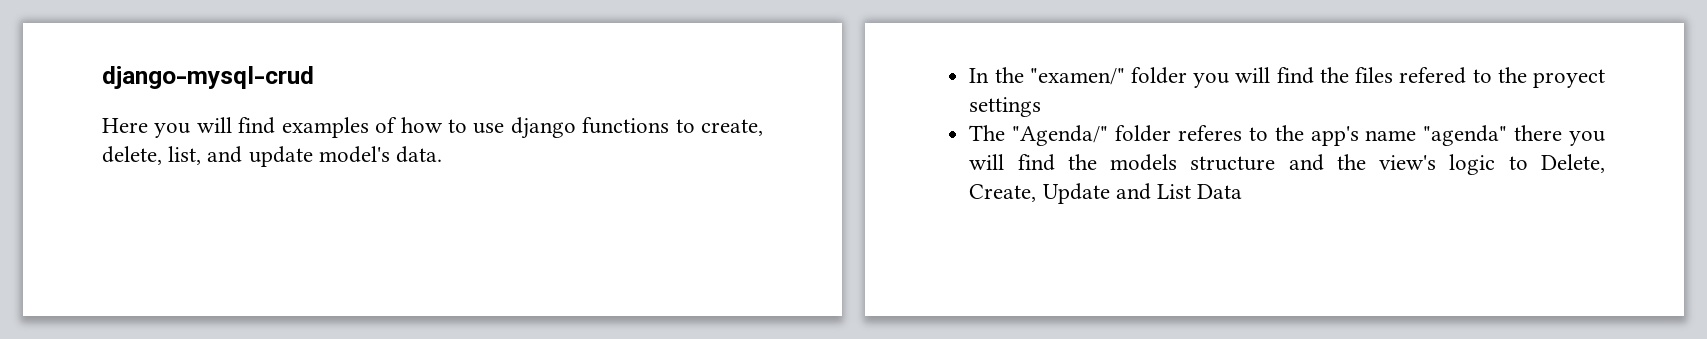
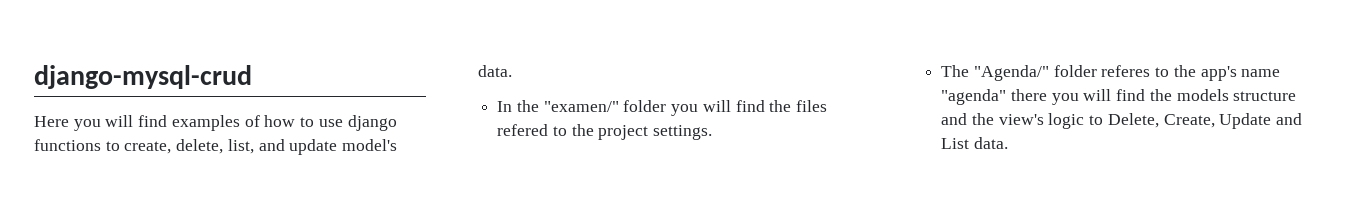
[1533,69,1605,88] [969,97,1042,117] proyect settings -> [598,125,713,140] project settings.
[1197,184,1243,199] Data -> [973,137,1008,149] data.

